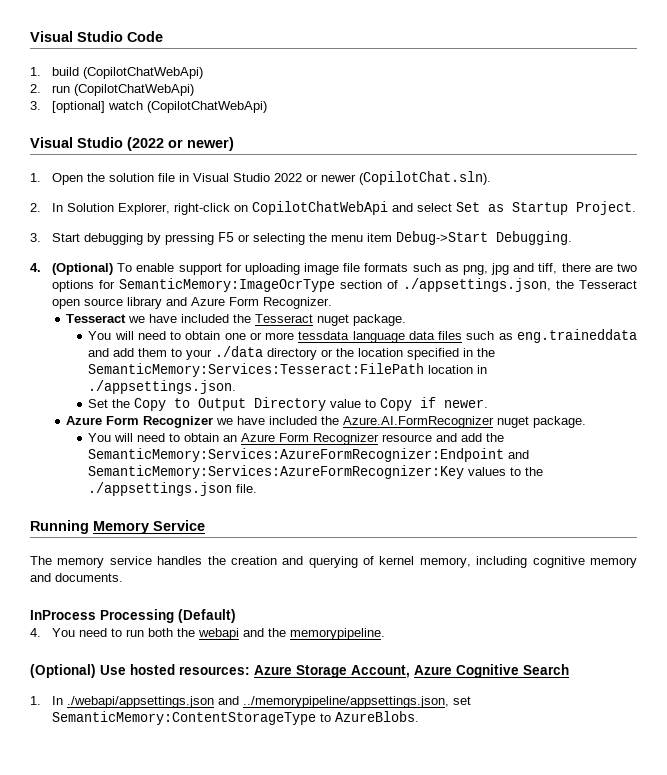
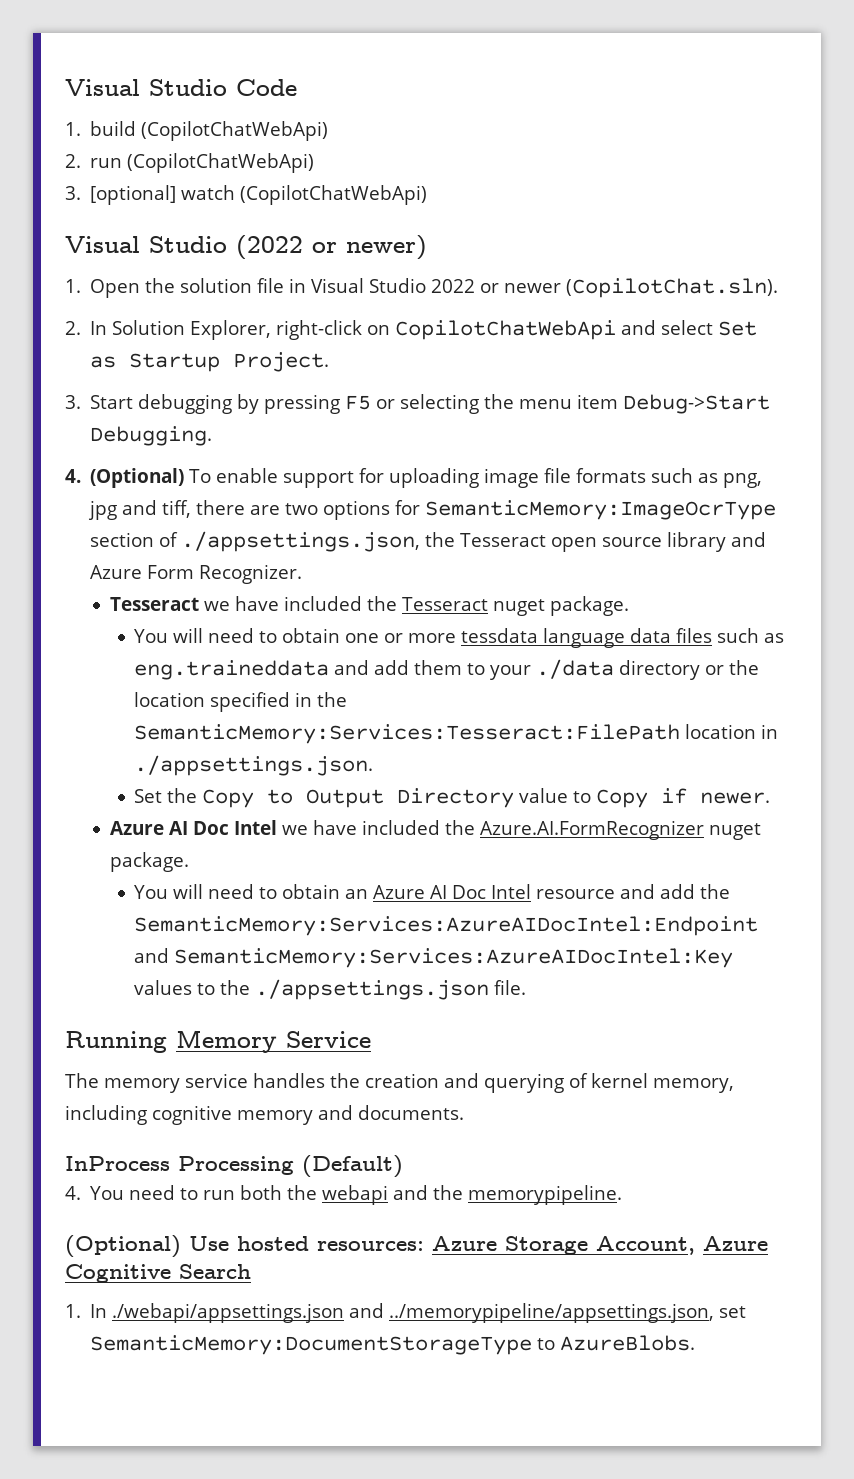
[106,416,214,428] Form Recognizer -> [168,820,277,835] AI Doc Intel
[279,433,380,445] Form Recognizer -> [430,884,532,899] AI Doc Intel
[88,448,530,462] [88,465,465,479] SemanticMemory:Services:AzureFormRecognizer:Endpoint and SemanticMemory:Services:AzureFormRecognizer:Key -> [134,916,759,936] [134,948,734,968] SemanticMemory:Services:AzureAIDocIntel:Endpoint and SemanticMemory:Services:AzureAIDocIntel:Key
[51,711,316,725] SemanticMemory:ContentStorageType -> [90,1335,533,1355] SemanticMemory:DocumentStorageType

